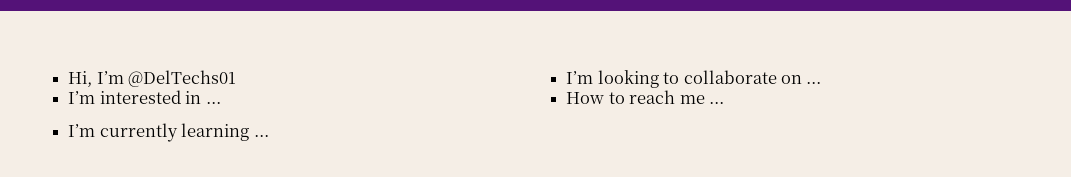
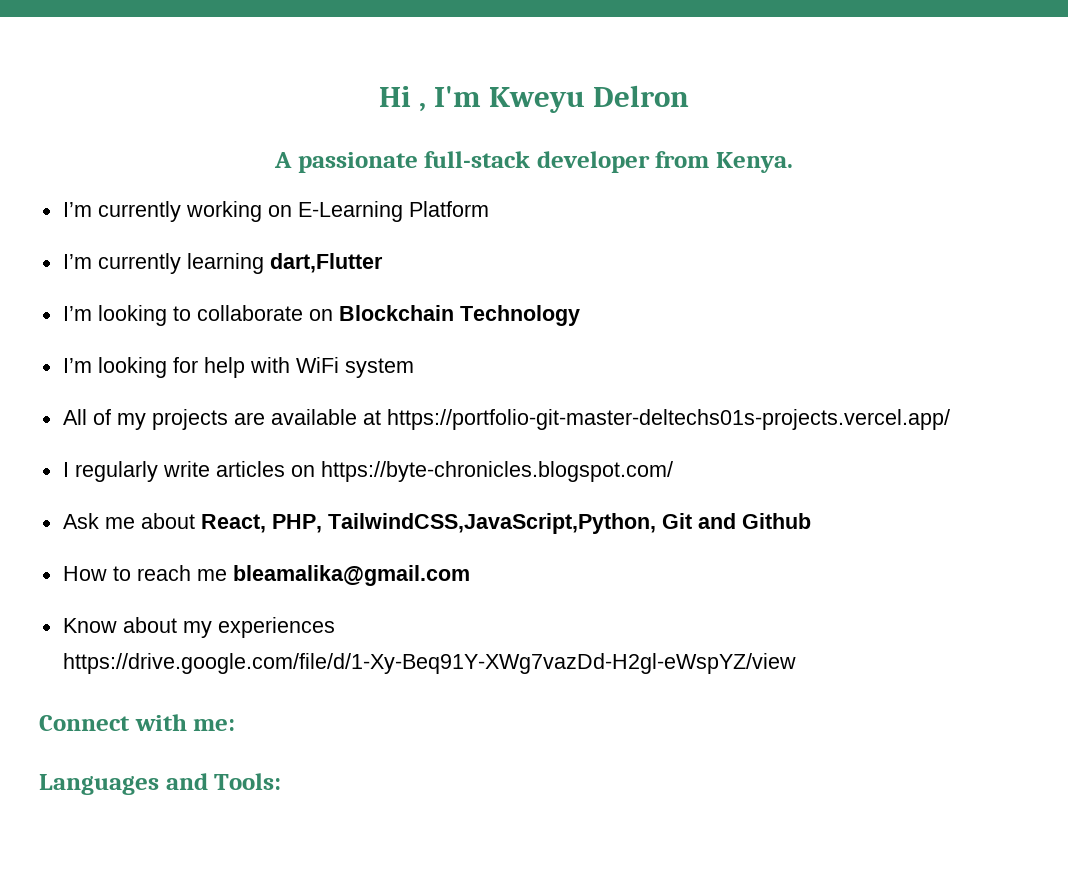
[68,70,237,87] [68,90,221,104] Hi, I’m @DelTechs01 // I’m interested in ... -> [378,85,690,113] [273,151,794,173] [62,201,489,222] Hi , I'm Kweyu Delron // A passionate full-stack developer from Kenya. // I’m currently working on E-Learning Platform
[253,134,269,137] ... -> [269,253,383,273] dart,Flutter
[806,81,822,84] [566,90,724,104] ... // How to reach me ... -> [338,305,580,326] [62,357,414,378] [62,409,950,430] [62,461,673,482] [62,513,811,534] [62,565,470,586] [62,617,335,638] [62,653,796,674] [39,714,236,731] [39,773,282,795] Blockchain Technology // I’m looking for help with WiFi system // All of my projects are available at https://portfolio-git-master-deltechs01s-projects.vercel.app/ // I regularly write articles on https://byte-chronicles.blogspot.com/ // Ask me about React, PHP, TailwindCSS,JavaScript,Python, Git and Github // How to reach me bleamalika@gmail.com // Know about my experiences https://drive.google.com/file/d/1-Xy-Beq91Y-XWg7vazDd-H2gl-eWspYZ/view // Connect with me: // Languages and Tools:

